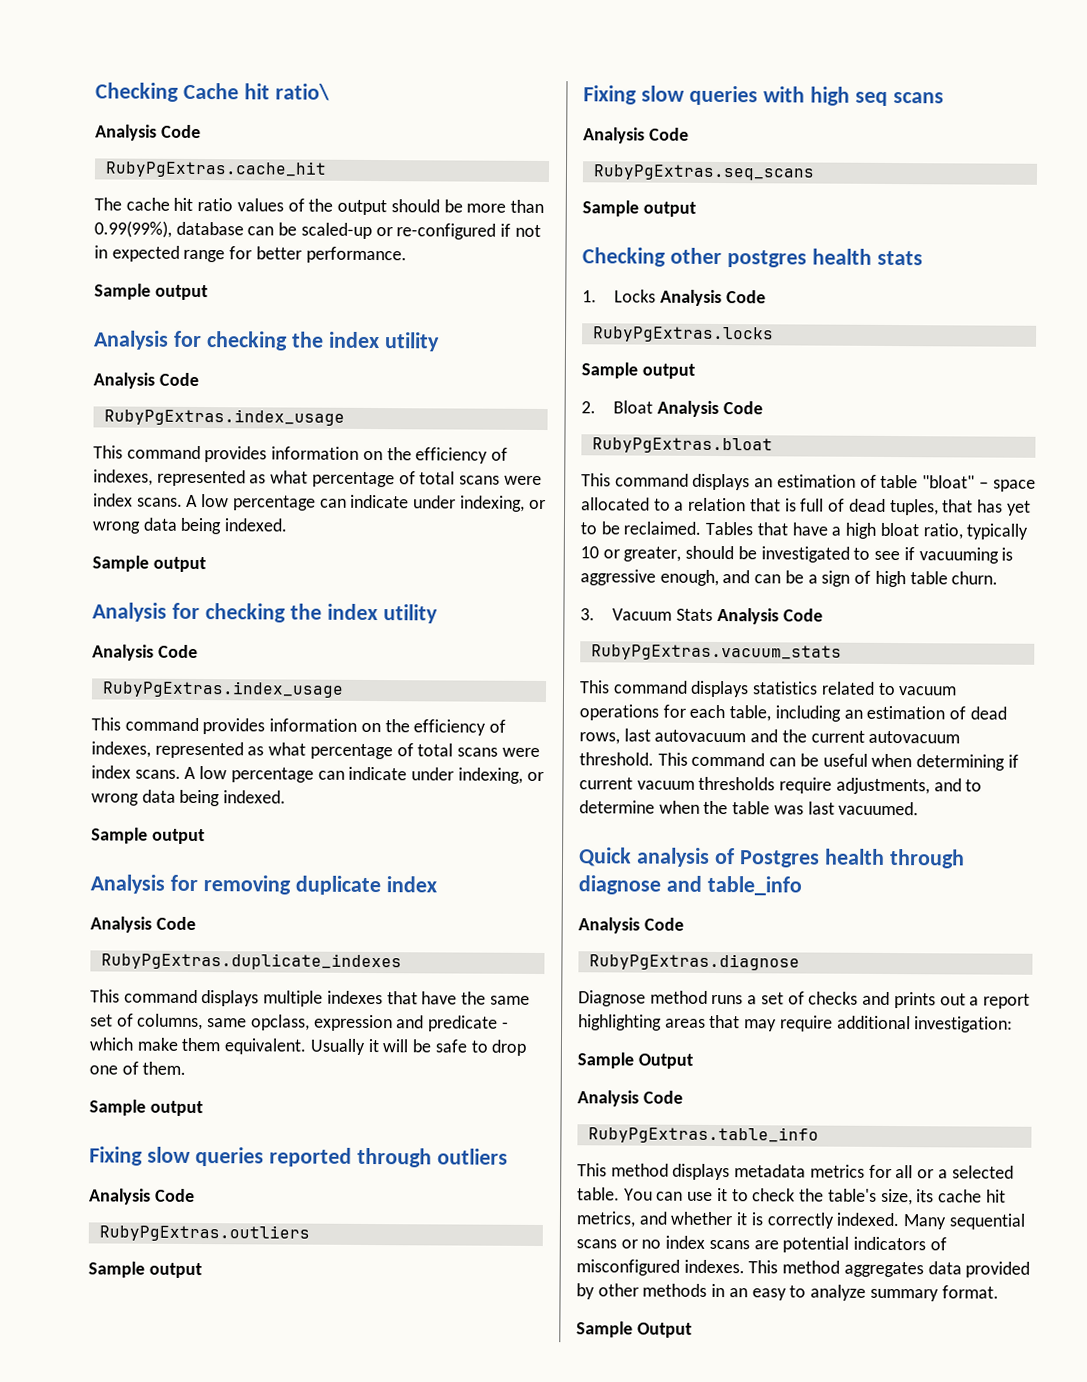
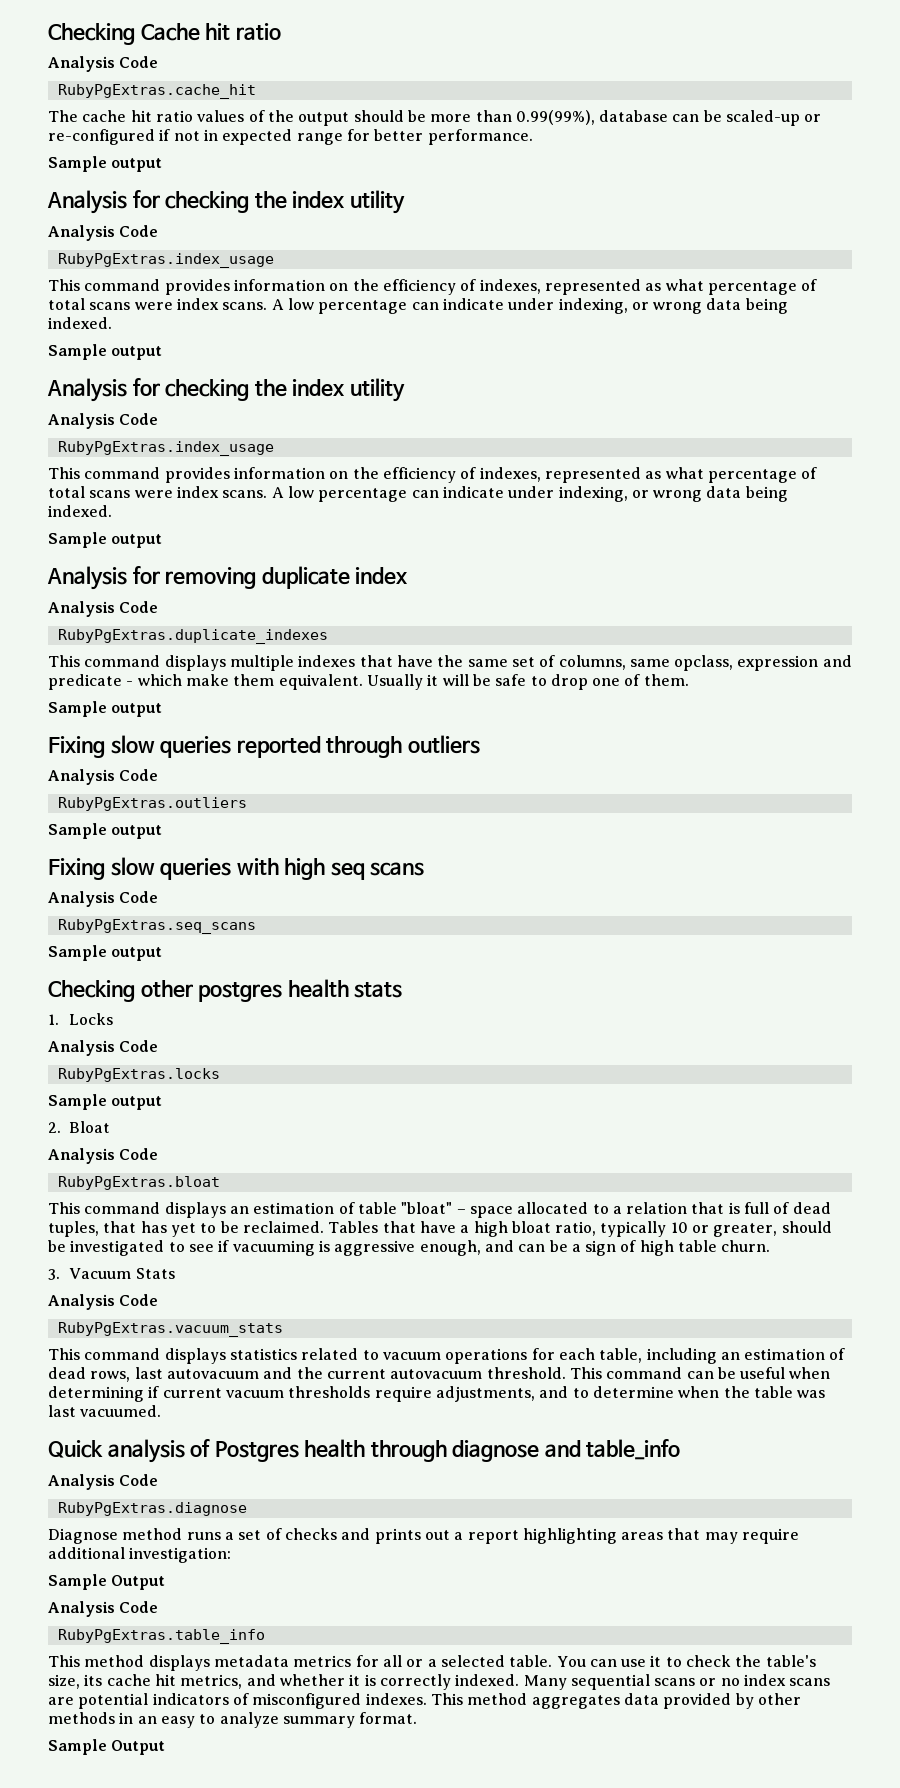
[274,83,330,101] ratio\ -> [235,23,281,40] ratio
(657, 296) none -> (114, 1019) //
(654, 407) none -> (111, 1127) //
(714, 614) none -> (175, 1273) //

